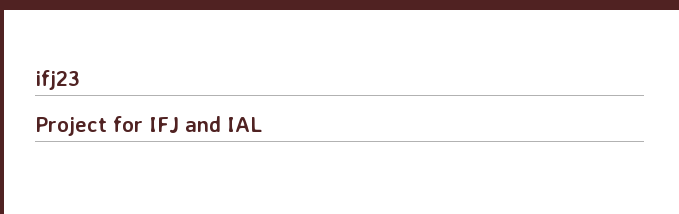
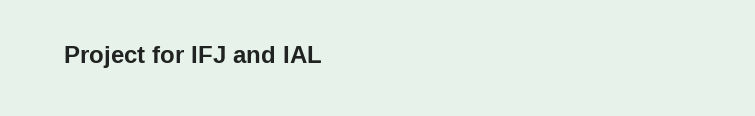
[35,70,80,90] ifj23 // -> (64, 57) none

